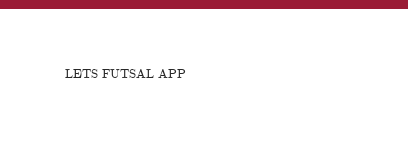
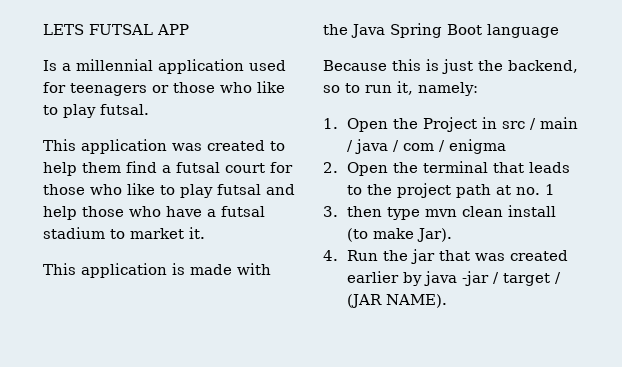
(186, 74) none -> [43,59,286,74] [43,81,285,96] [43,104,149,118] [43,139,285,154] [43,161,293,176] [43,183,295,198] [43,206,265,220] [43,227,205,239] [43,263,271,278] [323,23,559,38] [323,59,578,74] [323,81,478,96] [323,117,579,132] [347,139,507,154] [323,161,571,176] [347,183,556,198] [323,205,557,220] [347,228,453,242] [323,249,569,264] [347,271,562,286] [347,294,448,308] // Is a millennial application used for teenagers or those who like to play futsal. // This application was created to help them find a futsal court for those who like to play futsal and help those who have a futsal stadium to market it. // This application is made with the Java Spring Boot language // Because this is just the backend, so to run it, namely: // 1. Open the Project in src / main / java / com / enigma // 2. Open the terminal that leads to the project path at no. 1 // 3. then type mvn clean install (to make Jar). // 4. Run the jar that was created earlier by java -jar / target / (JAR NAME).

